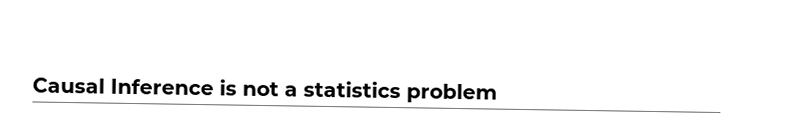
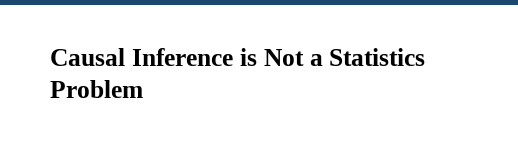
[242,80,498,104] not a statistics problem -> [263,48,426,66] [50,80,143,98] Not a Statistics Problem

